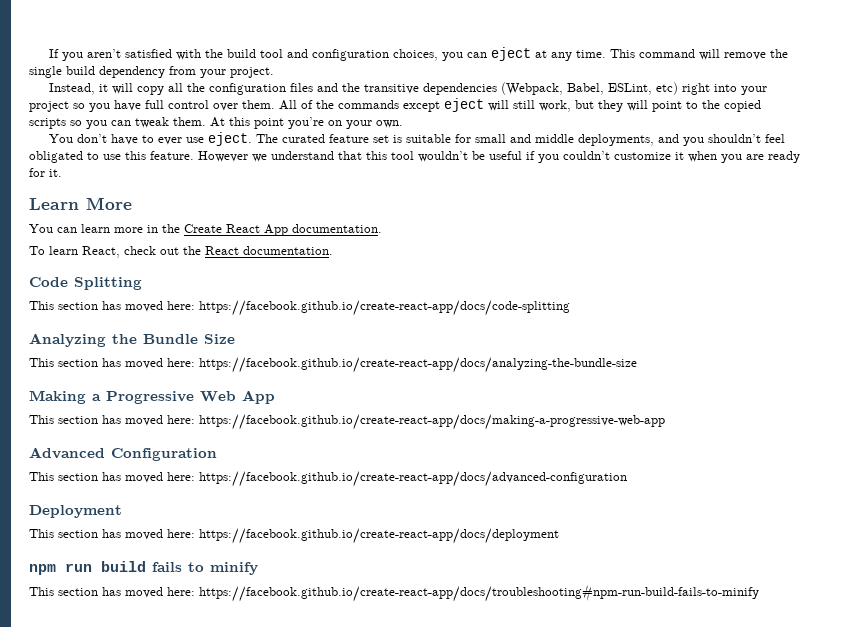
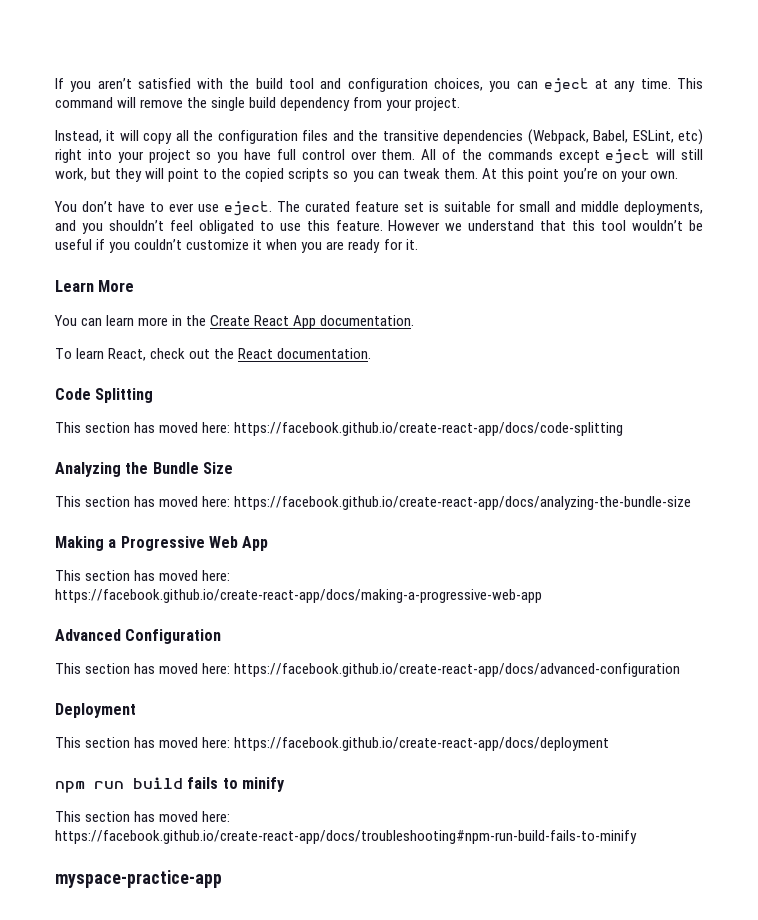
(759, 593) none -> [55,870,222,888] // myspace-practice-app

